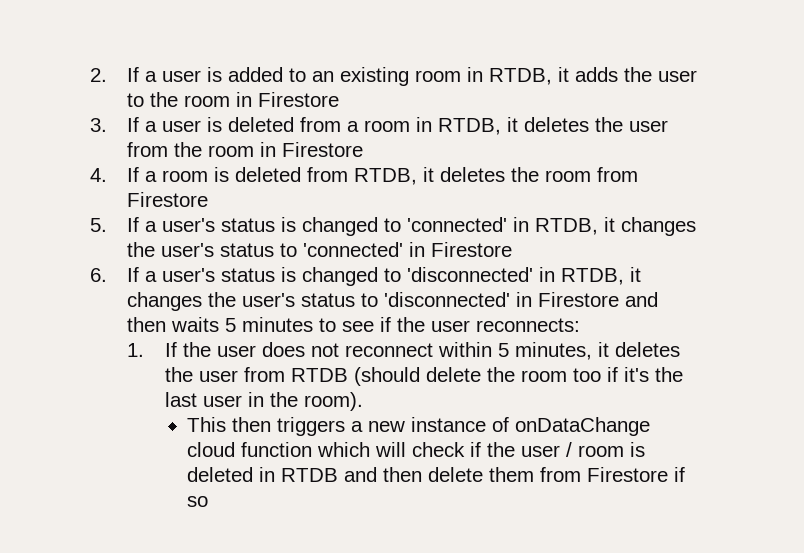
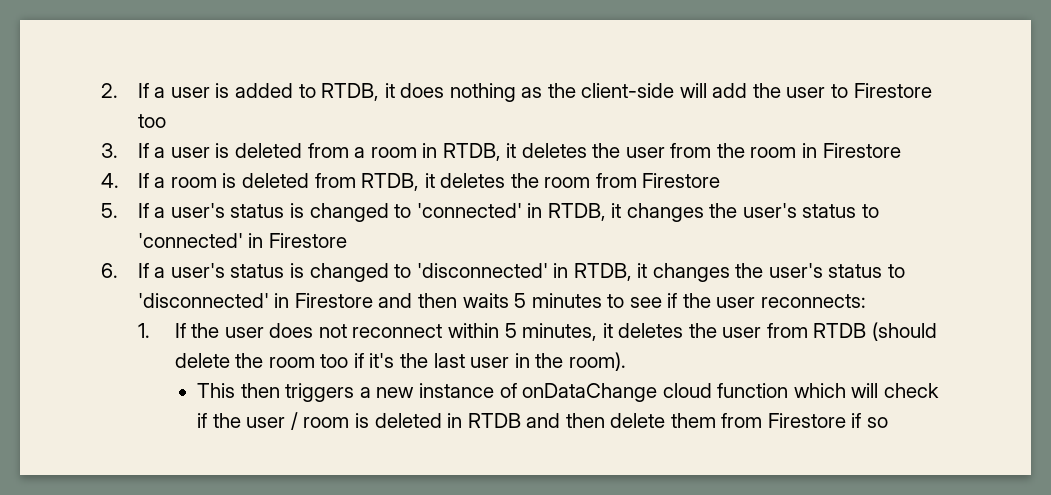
[312,67,698,86] [127,92,340,107] an existing room in RTDB, it adds the user to the room in Firestore -> [321,83,932,102] [137,114,166,128] RTDB, it does nothing as the client-side will add the user to Firestore too

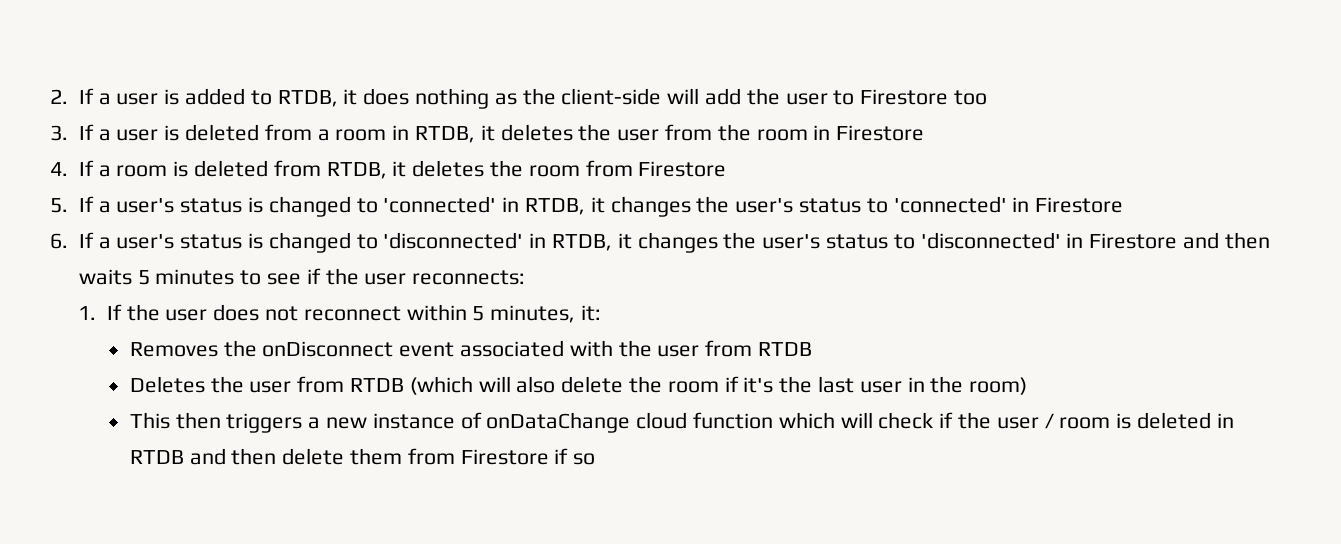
[602,322,937,341] it deletes the user from RTDB (should -> [581,305,602,321] [129,340,812,357] [129,376,556,395] it: // Removes the onDisconnect event associated with the user from RTDB // Deletes the user from RTDB (which will also
[320,354,349,368] too -> (719, 387) none
[568,352,626,371] room). -> [969,377,1028,395] room)

